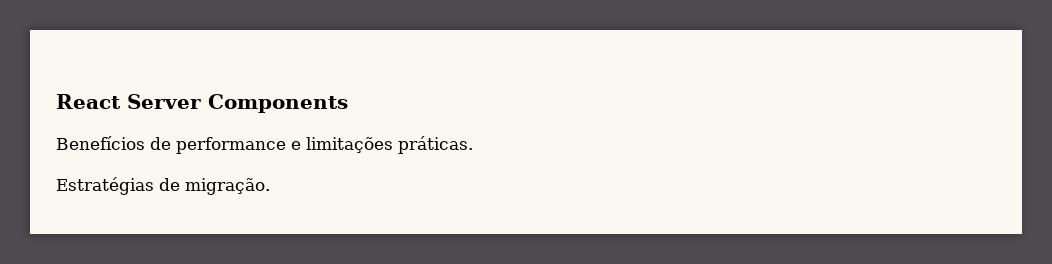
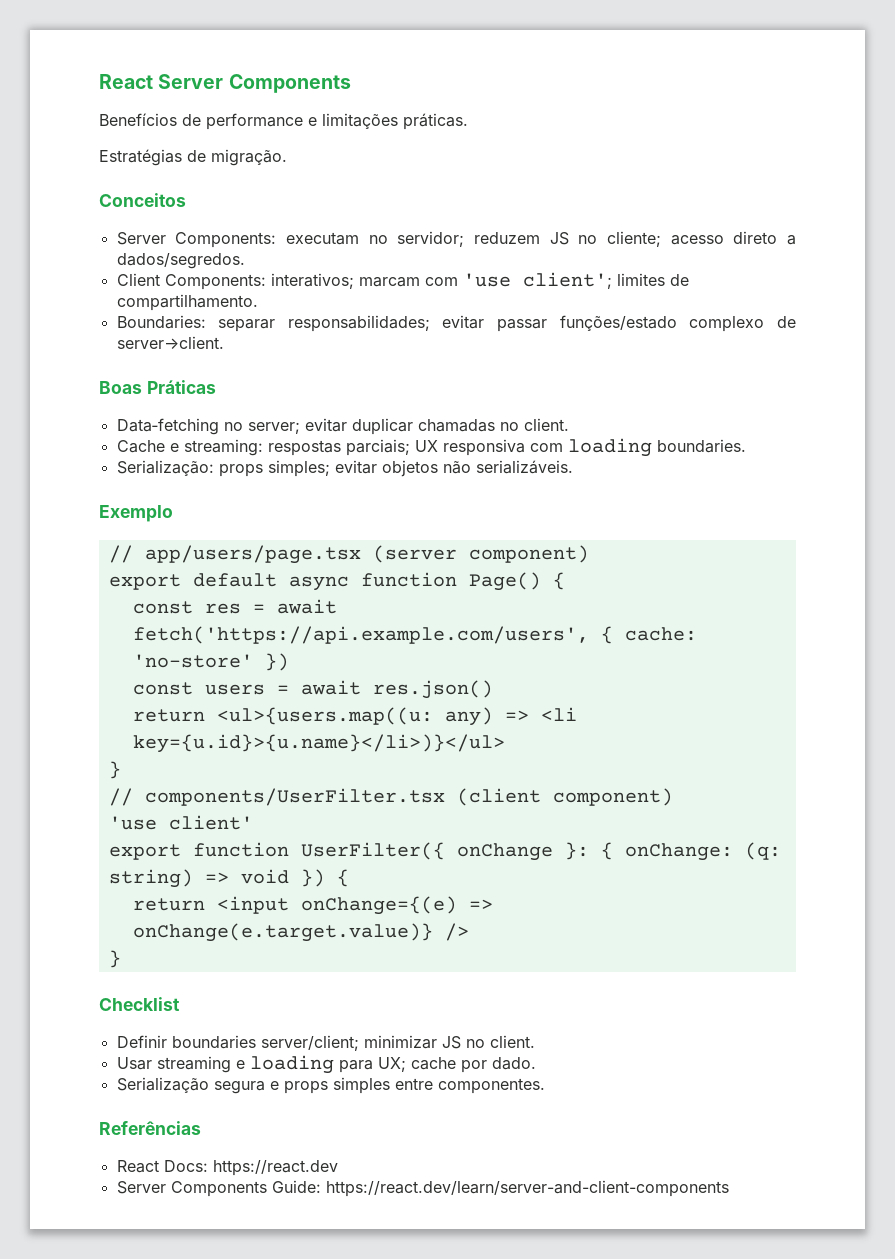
(270, 186) none -> [99,193,186,207] [116,231,796,248] [116,253,245,269] [116,272,689,290] [116,294,258,311] [116,315,796,332] [116,336,224,349] [99,380,216,394] [116,418,569,435] [116,438,746,457] [116,460,573,477] [99,505,173,522] [108,545,589,564] [108,572,565,591] [132,599,337,614] [132,626,697,644] [132,653,289,671] [132,680,493,699] [132,707,577,726] [132,734,505,753] [108,761,121,779] [108,788,673,806] [108,815,253,830] [108,842,781,861] [108,869,349,888] [132,896,493,915] [132,923,469,942] [108,950,121,968] [99,997,180,1011] [116,1035,535,1051] [116,1055,536,1074] [116,1077,545,1094] [99,1121,201,1135] [116,1160,338,1176] [116,1180,729,1197] // Conceitos // Server Components: executam no servidor; reduzem JS no cliente; acesso direto a dados/segredos. // Client Components: interativos; marcam com 'use client'; limites de compartilhamento. // Boundaries: separar responsabilidades; evitar passar funções/estado complexo de server→client. // Boas Práticas // Data‑fetching no server; evitar duplicar chamadas no client. // Cache e streaming: respostas parciais; UX responsiva com loading boundaries. // Serialização: props simples; evitar objetos não serializáveis. // Exemplo // // app/users/page.tsx (server component) // export default async function Page() { // const res = await fetch('https://api.example.com/users', { cache: 'no-store' }) // const users = await res.json() // return <ul>{users.map((u: any) => <li key={u.id}>{u.name}</li>)}</ul> // } // // components/UserFilter.tsx (client component) // 'use client' // export function UserFilter({ onChange }: { onChange: (q: string) => void }) { // return <input onChange={(e) => onChange(e.target.value)} /> // } // Checklist // Definir boundaries server/client; minimizar JS no client. // Usar streaming e loading para UX; cache por dado. // Serialização segura e props simples entre componentes. // Referências // React Docs: https://react.dev // Server Components Guide: https://react.dev/learn/server-and-client-components

